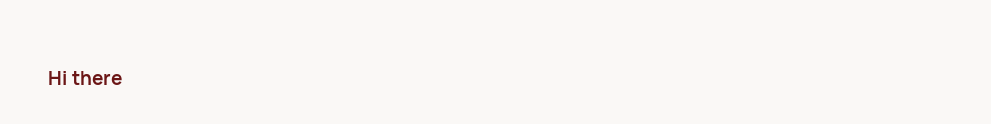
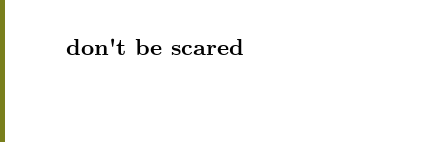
[48,71,123,85] Hi there -> [66,38,244,55] don't be scared

